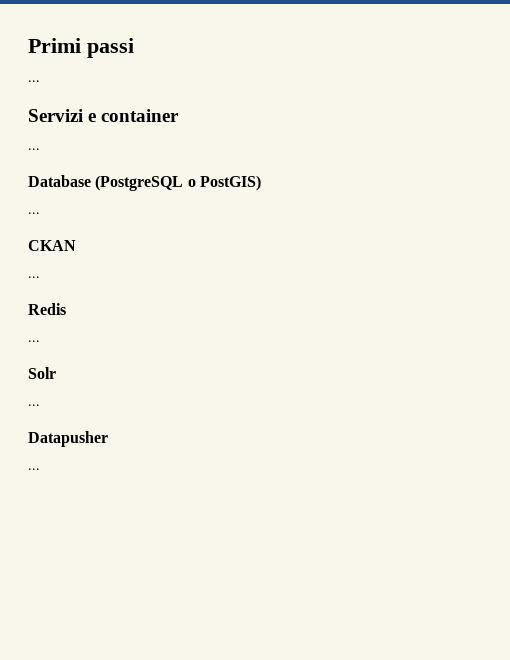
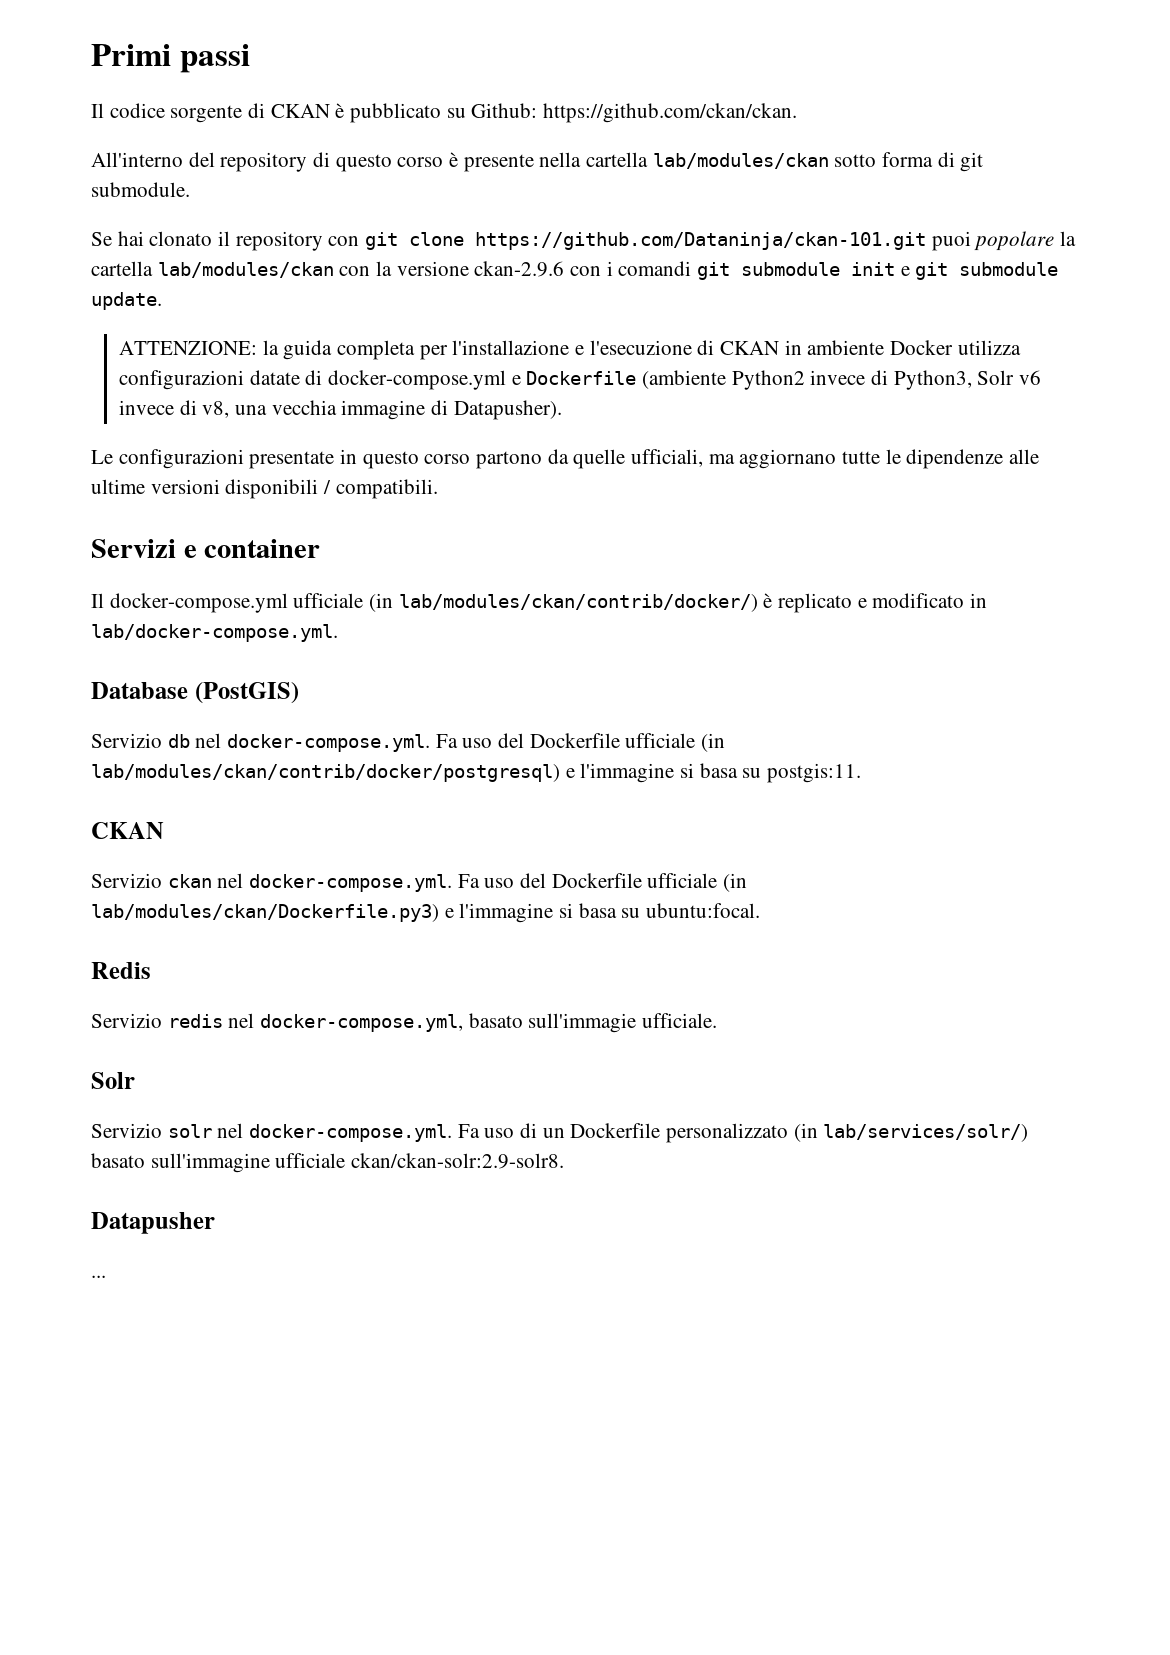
[28,80,40,82] [28,109,180,122] [28,148,40,150] [28,175,261,191] [28,212,40,214] [28,240,76,251] [28,276,40,278] [28,303,66,315] [28,340,40,342] [28,367,56,379] [28,404,40,406] ... // Servizi e container // ... // Database (PostgreSQL o PostGIS) // ... // CKAN // ... // Redis // ... // Solr // ... -> [91,103,798,123] [91,152,984,172] [91,182,190,197] [91,231,1077,251] [91,261,1059,280] [91,292,162,310] [118,340,1021,360] [118,370,1042,390] [118,400,562,420] [91,449,1040,469] [91,479,438,499] [91,539,321,558] [91,593,988,613] [91,624,338,642] [91,682,299,704] [91,733,726,752] [91,763,862,783] [91,822,164,839] [91,873,748,892] [91,903,761,923] [91,962,151,979] [91,1013,718,1033] [91,1072,135,1089] [91,1123,1029,1143] [91,1153,565,1173] Il codice sorgente di CKAN è pubblicato su Github: https://github.com/ckan/ckan. // All'interno del repository di questo corso è presente nella cartella lab/modules/ckan sotto forma di git submodule. // Se hai clonato il repository con git clone https://github.com/Dataninja/ckan-101.git puoi popolare la cartella lab/modules/ckan con la versione ckan-2.9.6 con i comandi git submodule init e git submodule update. // ATTENZIONE: la guida completa per l'installazione e l'esecuzione di CKAN in ambiente Docker utilizza configurazioni datate di docker-compose.yml e Dockerfile (ambiente Python2 invece di Python3, Solr v6 invece di v8, una vecchia immagine di Datapusher). // Le configurazioni presentate in questo corso partono da quelle ufficiali, ma aggiornano tutte le dipendenze alle ultime versioni disponibili / compatibili. // Servizi e container // Il docker-compose.yml ufficiale (in lab/modules/ckan/contrib/docker/) è replicato e modificato in lab/docker-compose.yml. // Database (PostGIS) // Servizio db nel docker-compose.yml. Fa uso del Dockerfile ufficiale (in lab/modules/ckan/contrib/docker/postgresql) e l'immagine si basa su postgis:11. // CKAN // Servizio ckan nel docker-compose.yml. Fa uso del Dockerfile ufficiale (in lab/modules/ckan/Dockerfile.py3) e l'immagine si basa su ubuntu:focal. // Redis // Servizio redis nel docker-compose.yml, basato sull'immagie ufficiale. // Solr // Servizio solr nel docker-compose.yml. Fa uso di un Dockerfile personalizzato (in lab/services/solr/) basato sull'immagine ufficiale ckan/ckan-solr:2.9-solr8.

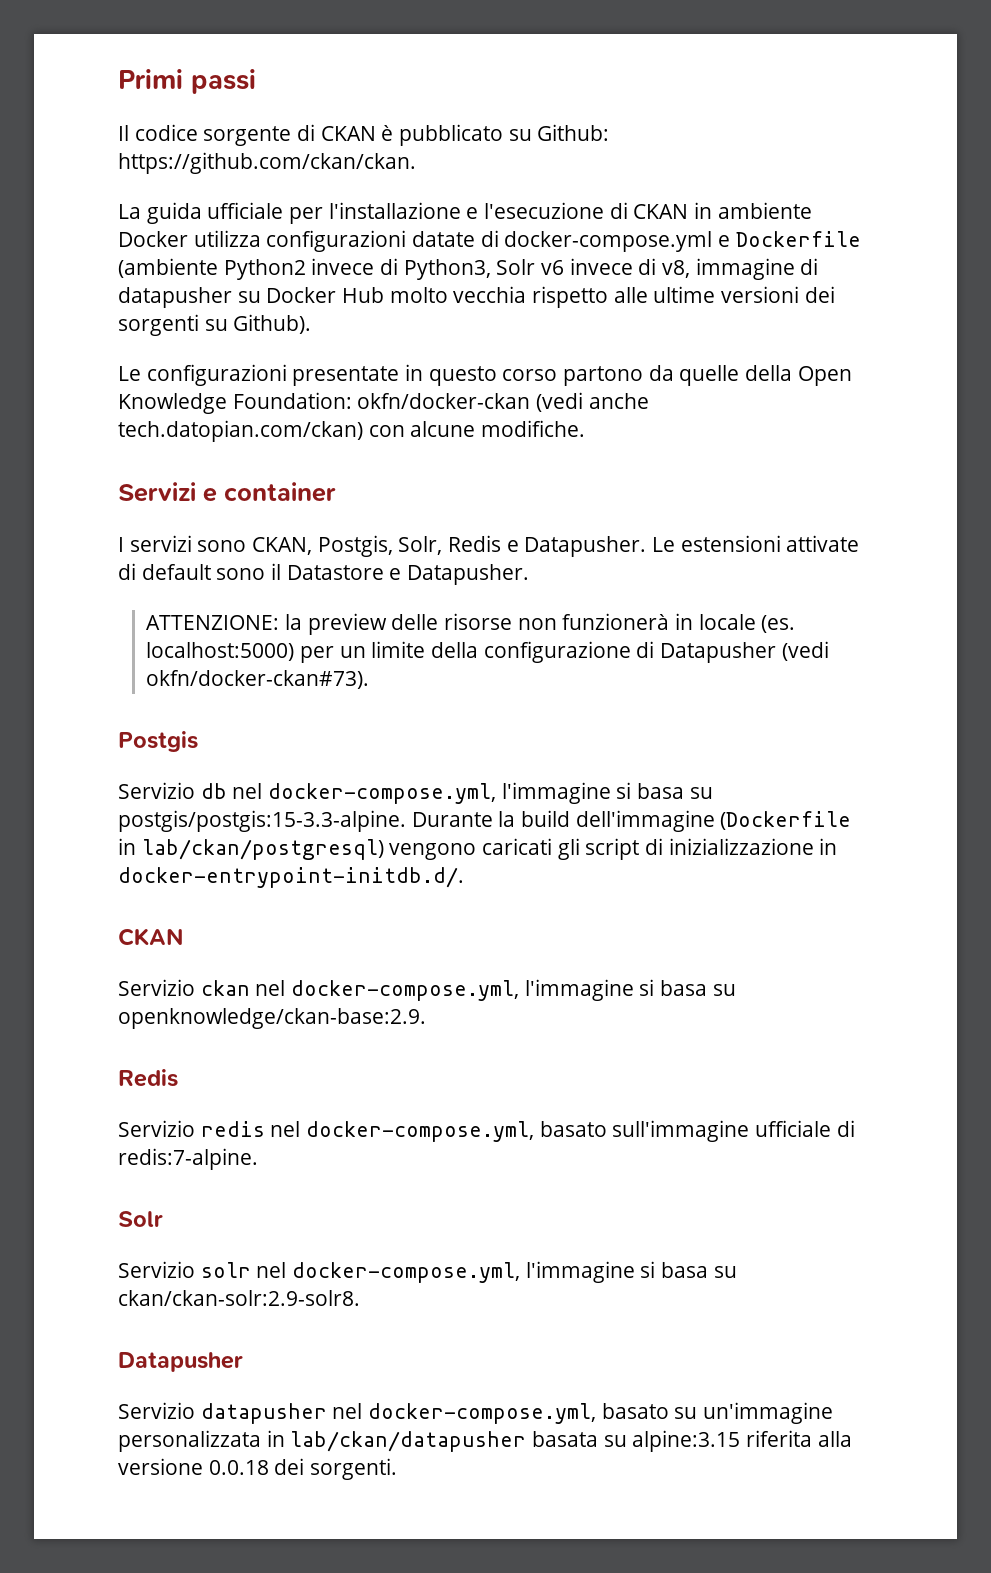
[91,152,984,172] [91,182,190,197] [91,231,1077,251] [91,261,1059,280] [91,292,162,310] [118,340,415,360] All'interno del repository di questo corso è presente nella cartella lab/modules/ckan sotto forma di git submodule. // Se hai clonato il repository con git clone https://github.com/Dataninja/ckan-101.git puoi popolare la cartella lab/modules/ckan con la versione ckan-2.9.6 con i comandi git submodule init e git submodule update. // ATTENZIONE: la guida completa -> [118,202,284,224] La guida ufficiale
[234,400,562,420] una vecchia immagine di Datapusher). -> [695,258,819,280] [118,286,835,308] [118,314,312,336] immagine di datapusher su Docker Hub molto vecchia rispetto alle ultime versioni dei sorgenti su Github).
[631,449,1040,469] [91,479,438,499] [91,539,321,558] [91,593,988,613] [91,624,338,642] [91,682,299,704] [91,733,726,752] [91,763,862,783] [91,822,164,839] [91,873,748,892] [91,903,761,923] ufficiali, ma aggiornano tutte le dipendenze alle ultime versioni disponibili / compatibili. // Servizi e container // Il docker-compose.yml ufficiale (in lab/modules/ckan/contrib/docker/) è replicato e modificato in lab/docker-compose.yml. // Database (PostGIS) // Servizio db nel docker-compose.yml. Fa uso del Dockerfile ufficiale (in lab/modules/ckan/contrib/docker/postgresql) e l'immagine si basa su postgis:11. // CKAN // Servizio ckan nel docker-compose.yml. Fa uso del Dockerfile ufficiale (in lab/modules/ckan/Dockerfile.py3) e l'immagine si basa su ubuntu:focal. -> [745,365,852,386] [118,392,649,414] [118,420,586,442] [118,482,336,502] [118,535,860,557] [118,563,530,585] [146,613,796,635] [146,641,829,663] [146,670,370,689] [118,731,198,752] [118,782,713,804] [118,810,852,832] [118,838,838,860] [118,867,464,888] [118,928,184,946] [118,979,736,1001] [118,1008,426,1029] della Open Knowledge Foundation: okfn/docker-ckan (vedi anche tech.datopian.com/ckan) con alcune modifiche. // Servizi e container // I servizi sono CKAN, Postgis, Solr, Redis e Datapusher. Le estensioni attivate di default sono il Datastore e Datapusher. // ATTENZIONE: la preview delle risorse non funzionerà in locale (es. localhost:5000) per un limite della configurazione di Datapusher (vedi okfn/docker-ckan#73). // Postgis // Servizio db nel docker-compose.yml, l'immagine si basa su postgis/postgis:15-3.3-alpine. Durante la build dell'immagine (Dockerfile in lab/ckan/postgresql) vengono caricati gli script di inizializzazione in docker-entrypoint-initdb.d/. // CKAN // Servizio ckan nel docker-compose.yml, l'immagine si basa su openknowledge/ckan-base:2.9.
[528,1013,718,1033] sull'immagie ufficiale. -> [612,1120,855,1142] [118,1148,258,1170] sull'immagine ufficiale di redis:7-alpine.
[249,1123,1029,1143] [91,1153,565,1173] [91,1212,215,1234] [91,1275,106,1278] docker-compose.yml. Fa uso di un Dockerfile personalizzato (in lab/services/solr/) basato sull'immagine ufficiale ckan/ckan-solr:2.9-solr8. // Datapusher // ... -> [292,1261,737,1283] [118,1290,360,1306] [118,1352,243,1372] [118,1402,834,1424] [118,1430,852,1452] [118,1458,398,1480] docker-compose.yml, l'immagine si basa su ckan/ckan-solr:2.9-solr8. // Datapusher // Servizio datapusher nel docker-compose.yml, basato su un'immagine personalizzata in lab/ckan/datapusher basata su alpine:3.15 riferita alla versione 0.0.18 dei sorgenti.

